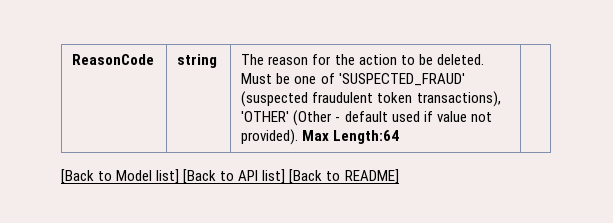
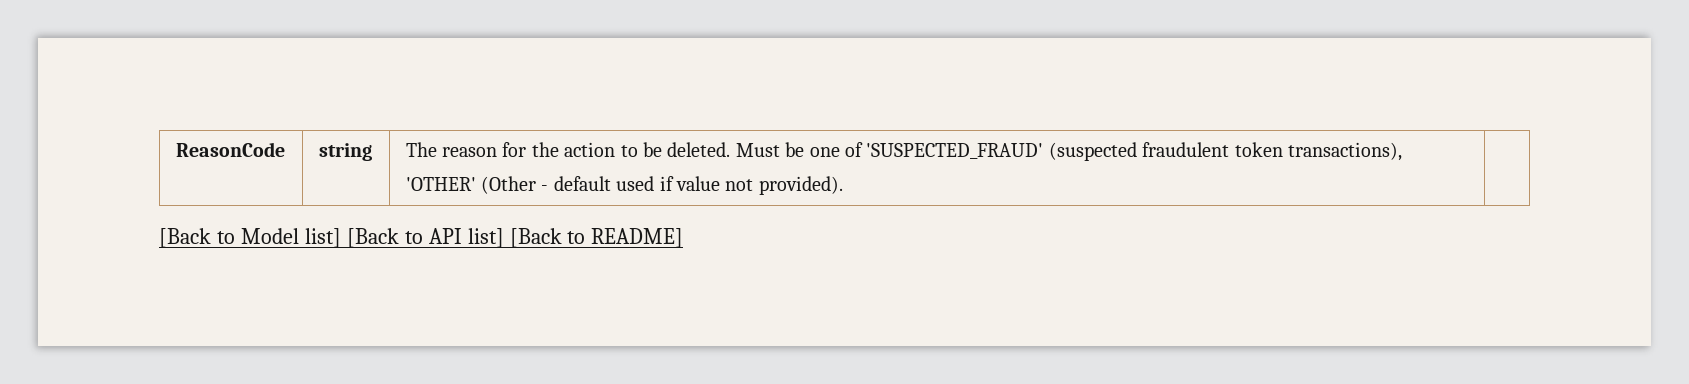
[302,130,400,144] Max Length:64 -> (843, 185) none

